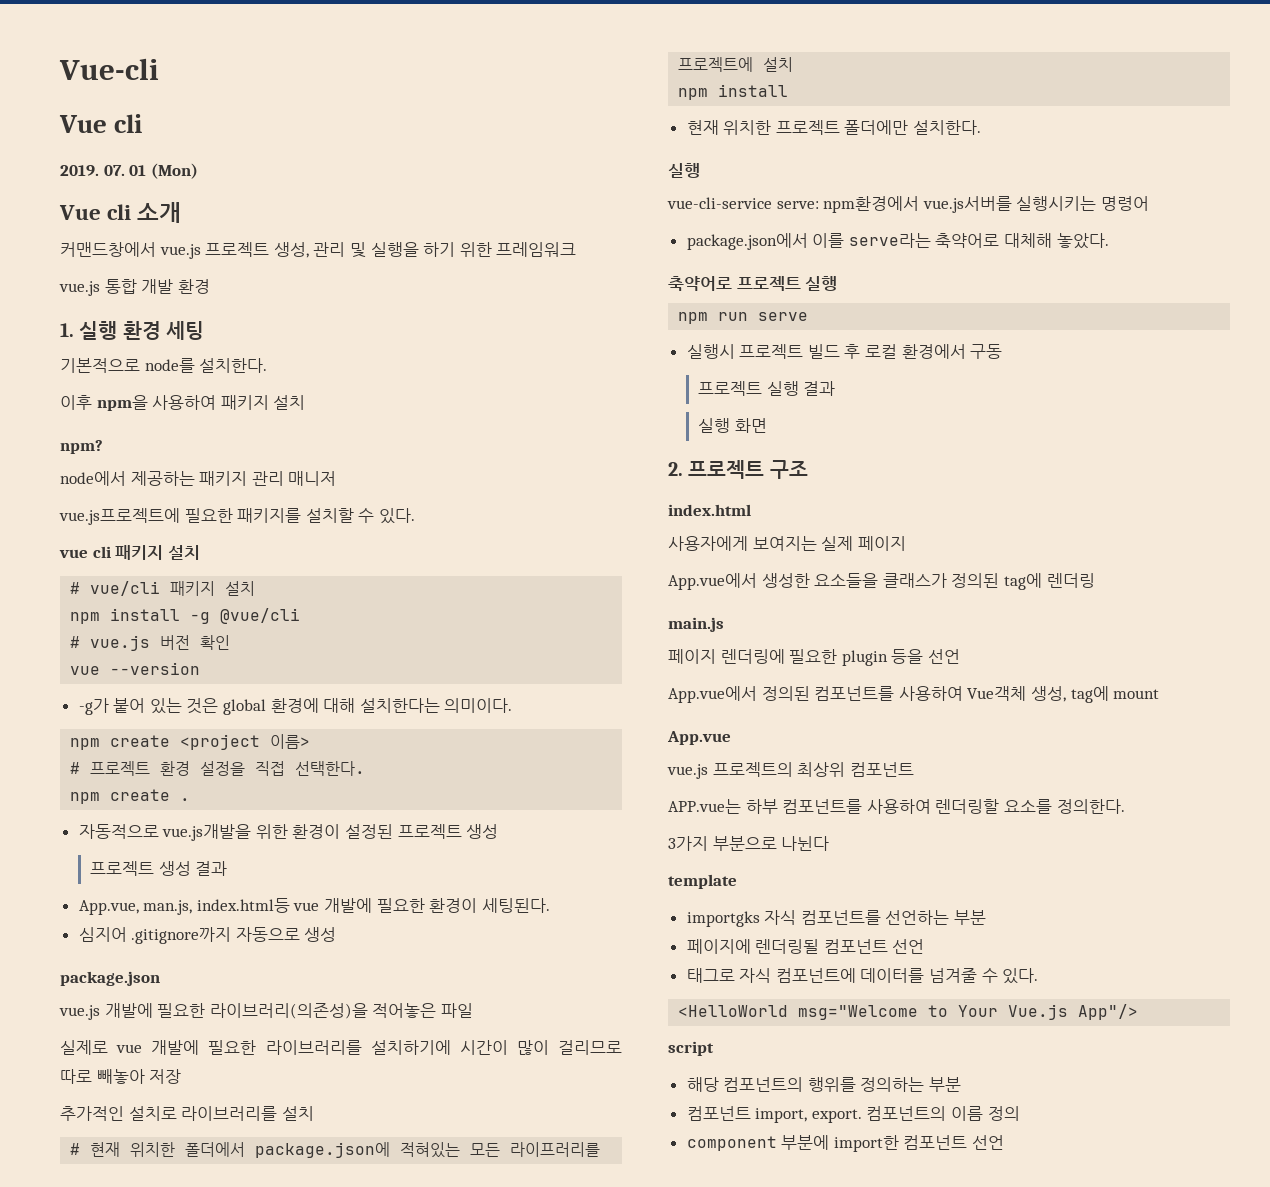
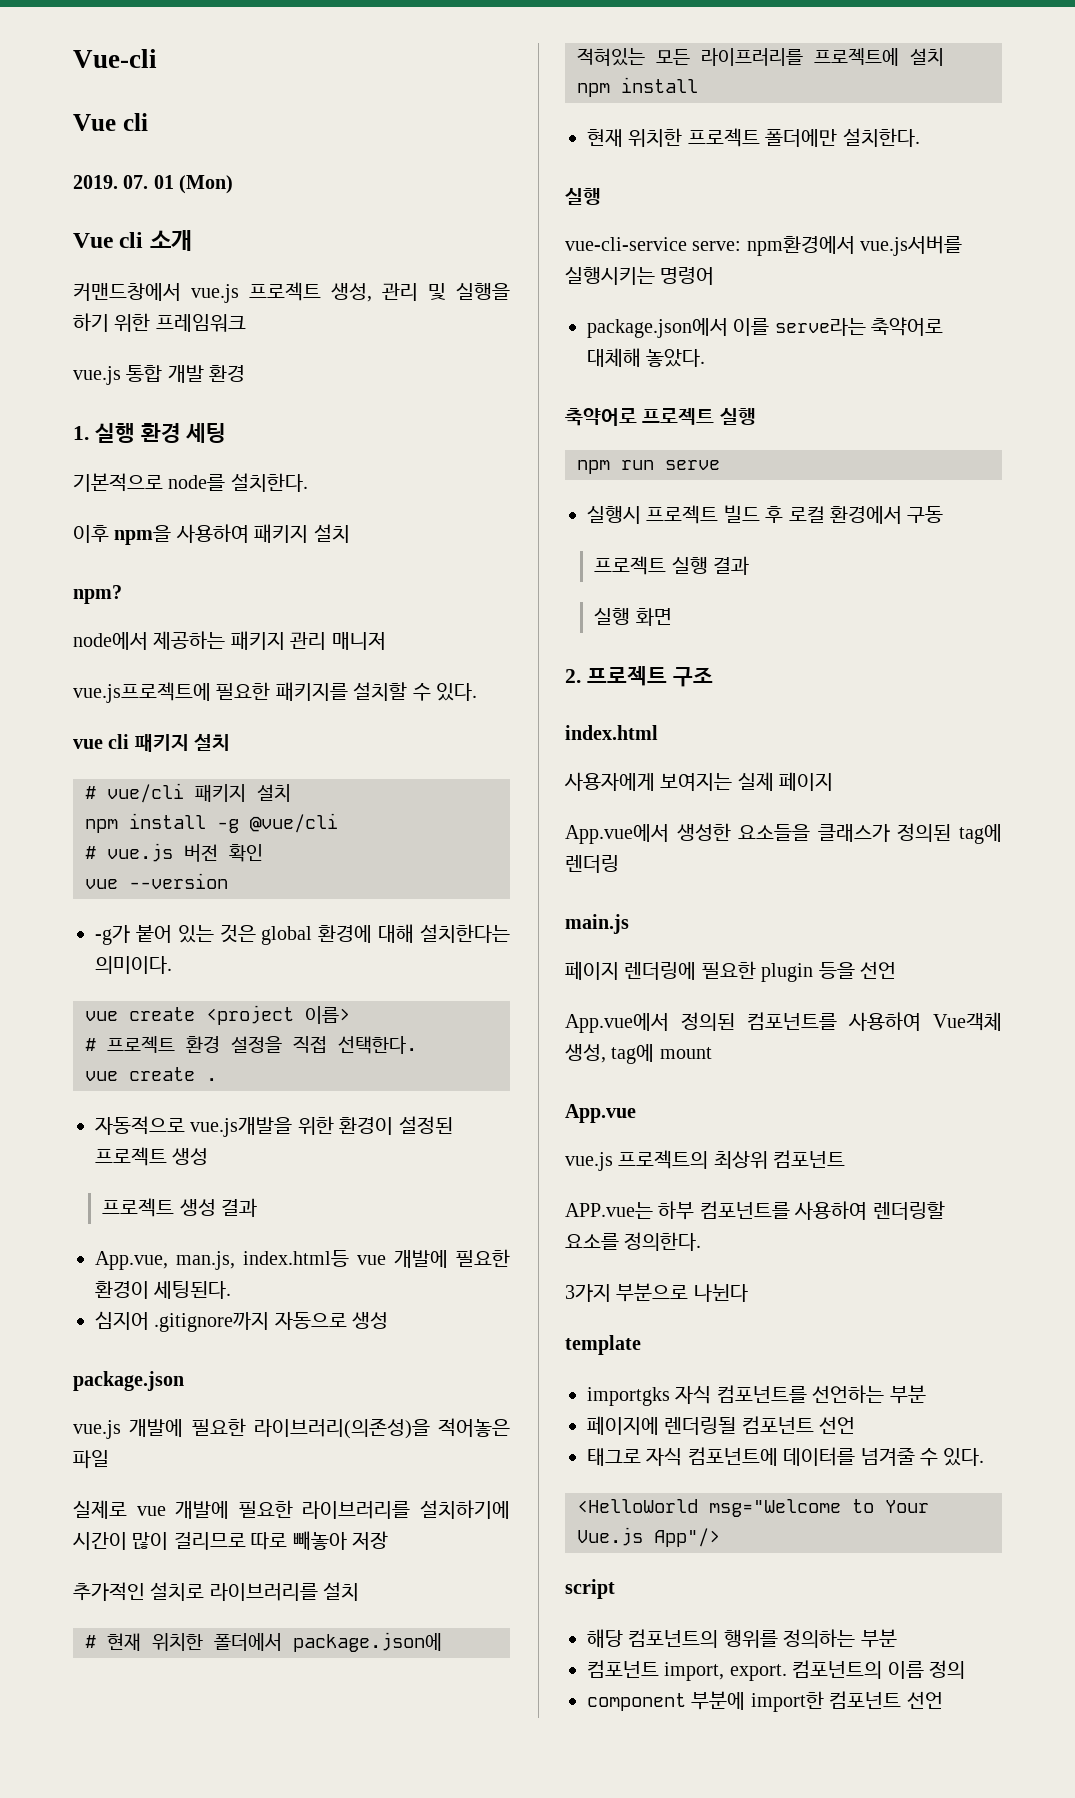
[70,738,101,750] npm -> [85,1011,118,1021] vue
[70,792,101,804] npm -> [85,1071,118,1081] vue

